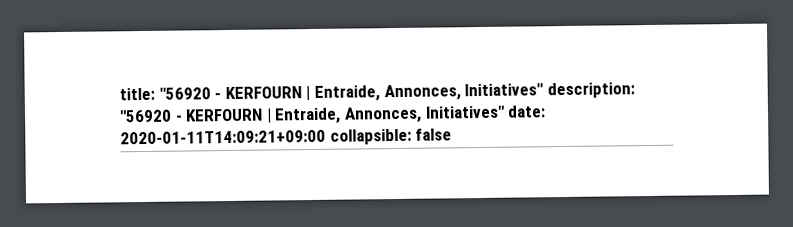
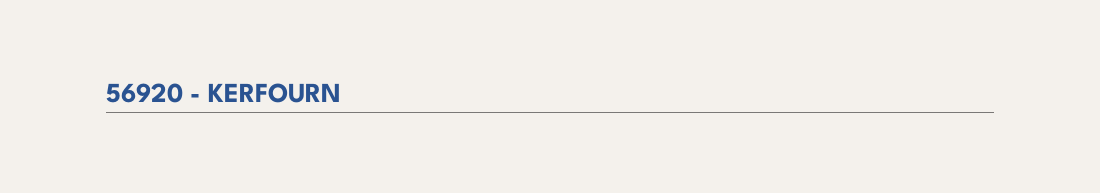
[119,82,635,102] [119,105,547,125] [120,128,453,145] title: "56920 - KERFOURN | Entraide, Annonces, Initiatives" description: "56920 - KERFOURN | Entraide, Annonces, Initiatives" date: 2020-01-11T14:09:21+09:00 collapsible: false -> [106,83,341,103] 56920 - KERFOURN

